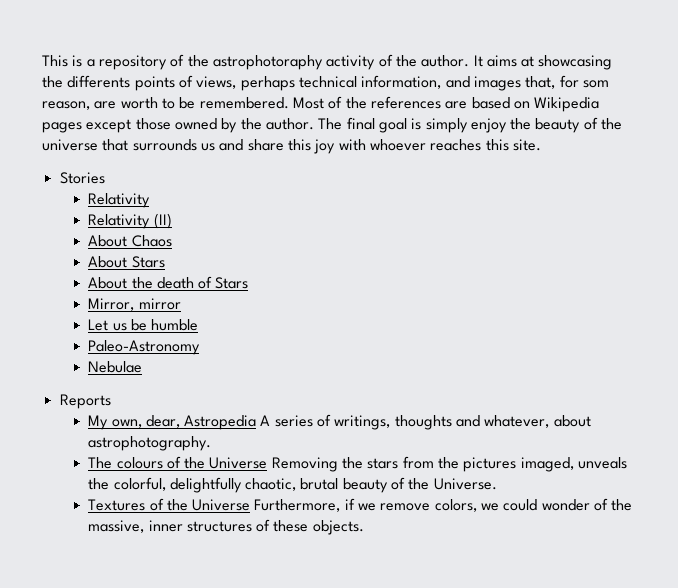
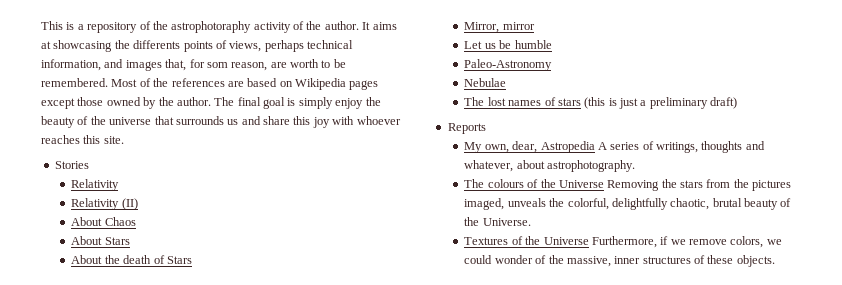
(143, 367) none -> [464,97,738,109] // The lost names of stars (this is just a preliminary draft)

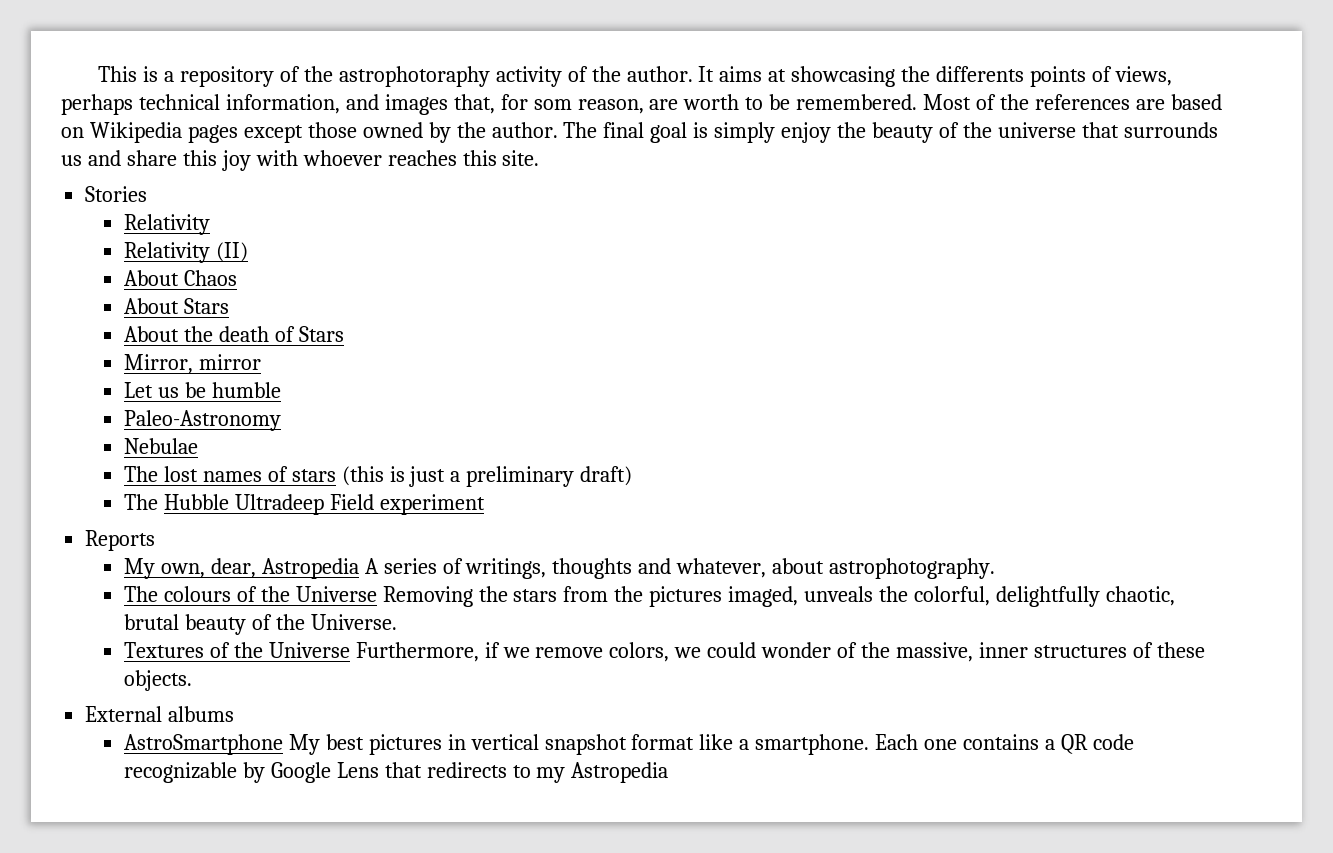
(738, 103) none -> [123,494,485,515] // The Hubble Ultradeep Field experiment
(775, 261) none -> [85,706,235,722] [123,734,1134,755] [123,762,669,783] // External albums // AstroSmartphone My best pictures in vertical snapshot format like a smartphone. Each one contains a QR code recognizable by Google Lens that redirects to my Astropedia

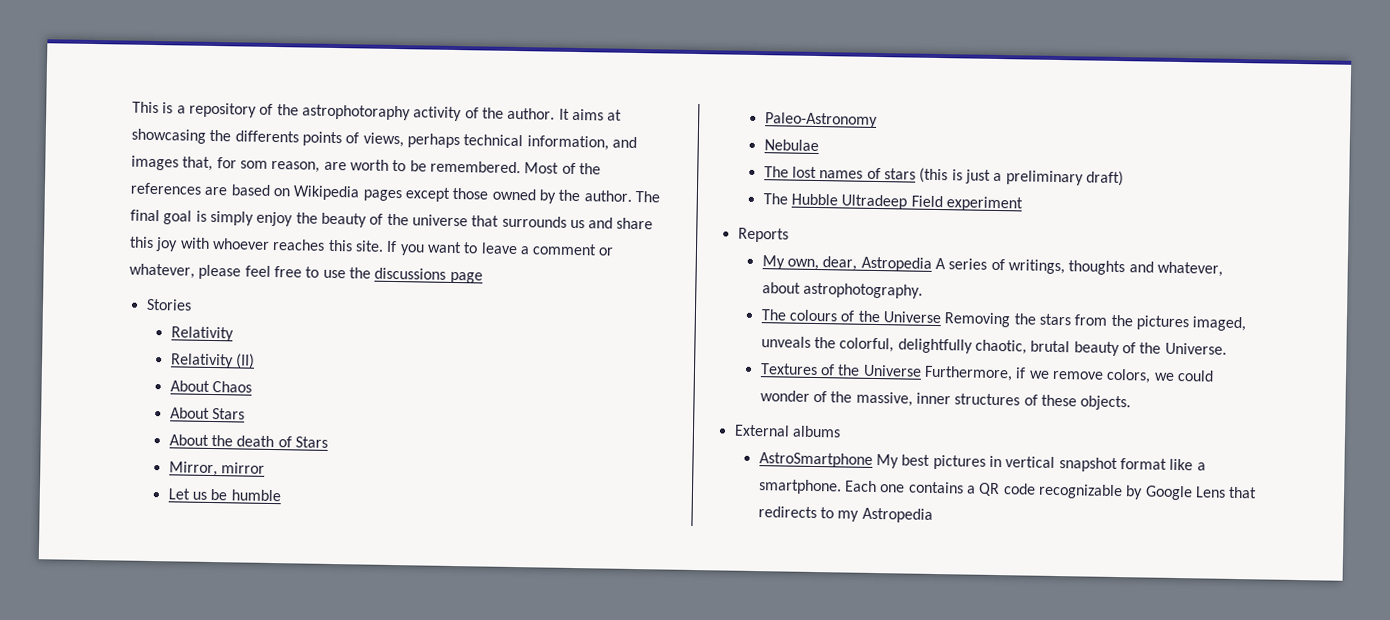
(540, 158) none -> [386,240,615,256] [129,263,483,284] If you want to leave a comment or whatever, please feel free to use the discussions page

